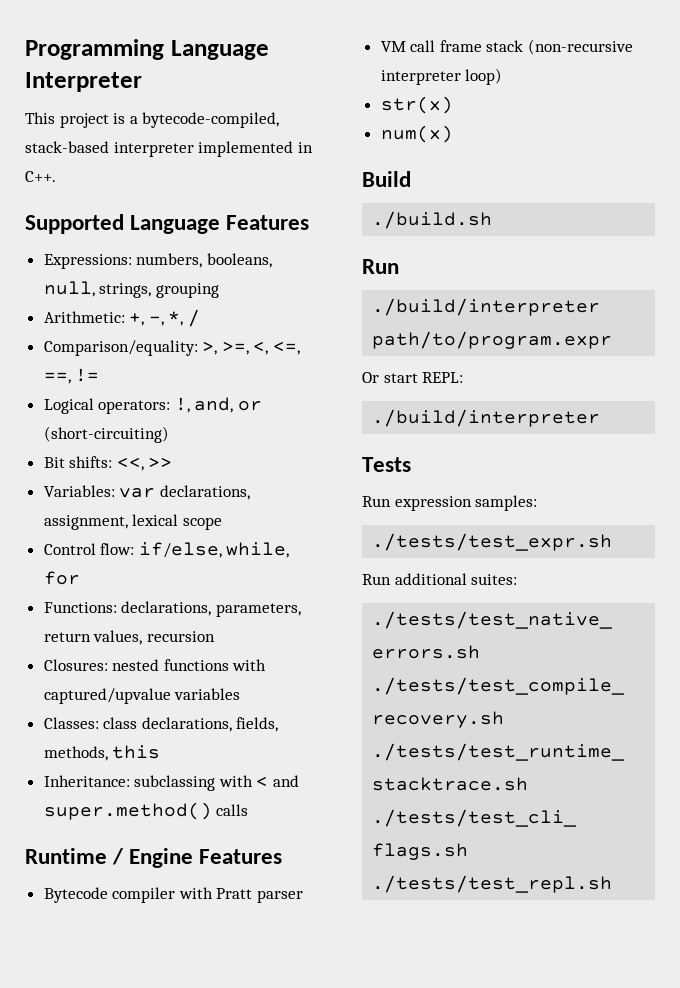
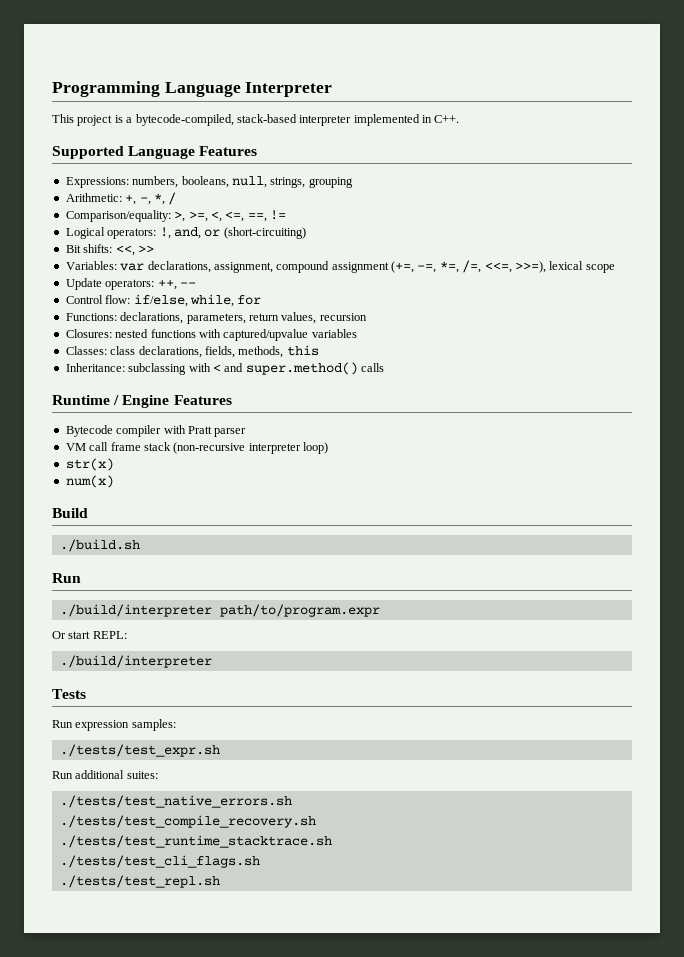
[132,514,222,530] lexical scope -> [276,260,615,273] [65,278,196,290] compound assignment (+=, -=, *=, /=, <<=, >>=), lexical scope // Update operators: ++, --

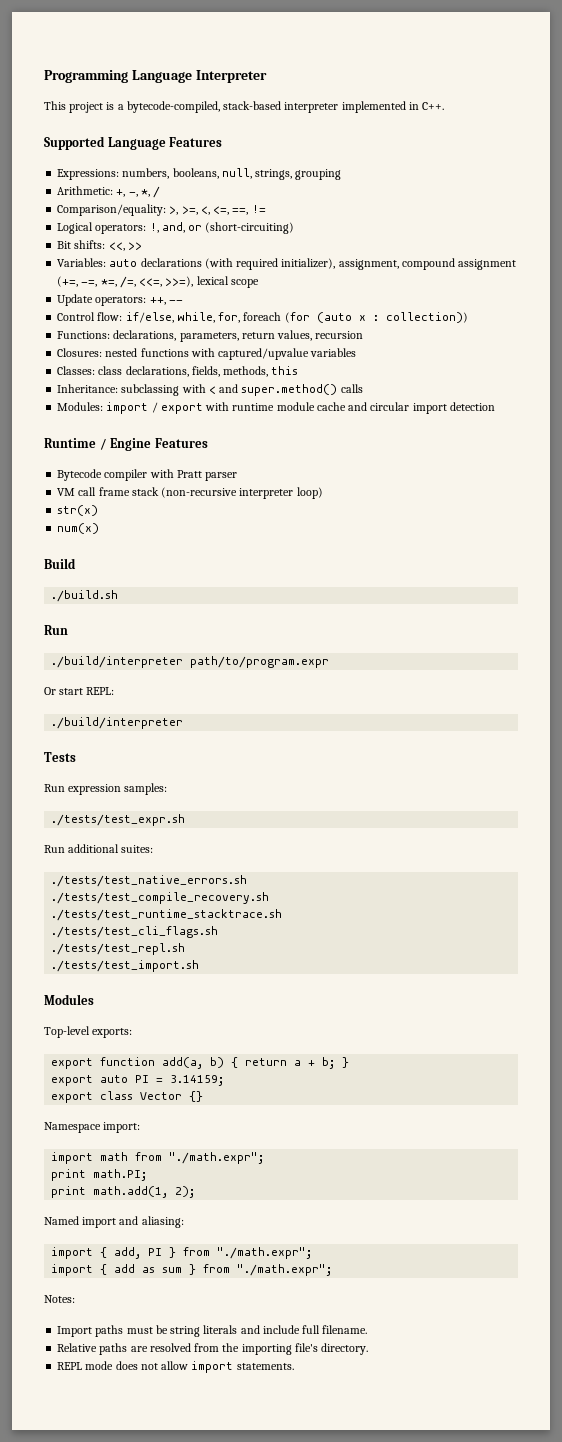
[120,261,211,273] var declarations, -> [109,258,336,270] auto declarations (with required initializer),
[237,295,262,305] for -> [218,312,468,323] for, foreach (for (auto x : collection))
(384, 367) none -> [57,402,495,414] // Modules: import / export with runtime module cache and circular import detection
(220, 881) none -> [51,960,200,972] [44,994,94,1005] [44,1026,133,1038] [51,1057,350,1069] [51,1075,225,1086] [51,1091,204,1103] [44,1122,141,1133] [51,1152,265,1164] [51,1169,148,1181] [51,1186,196,1198] [44,1216,184,1228] [51,1247,313,1259] [51,1264,333,1276] [44,1295,75,1303] [57,1325,368,1337] [57,1343,369,1355] [57,1361,294,1373] // ./tests/test_import.sh // Modules // Top-level exports: // export function add(a, b) { return a + b; } // export auto PI = 3.14159; // export class Vector {} // Namespace import: // import math from "./math.expr"; // print math.PI; // print math.add(1, 2); // Named import and aliasing: // import { add, PI } from "./math.expr"; // import { add as sum } from "./math.expr"; // Notes: // Import paths must be string literals and include full filename. // Relative paths are resolved from the importing file's directory. // REPL mode does not allow import statements.

